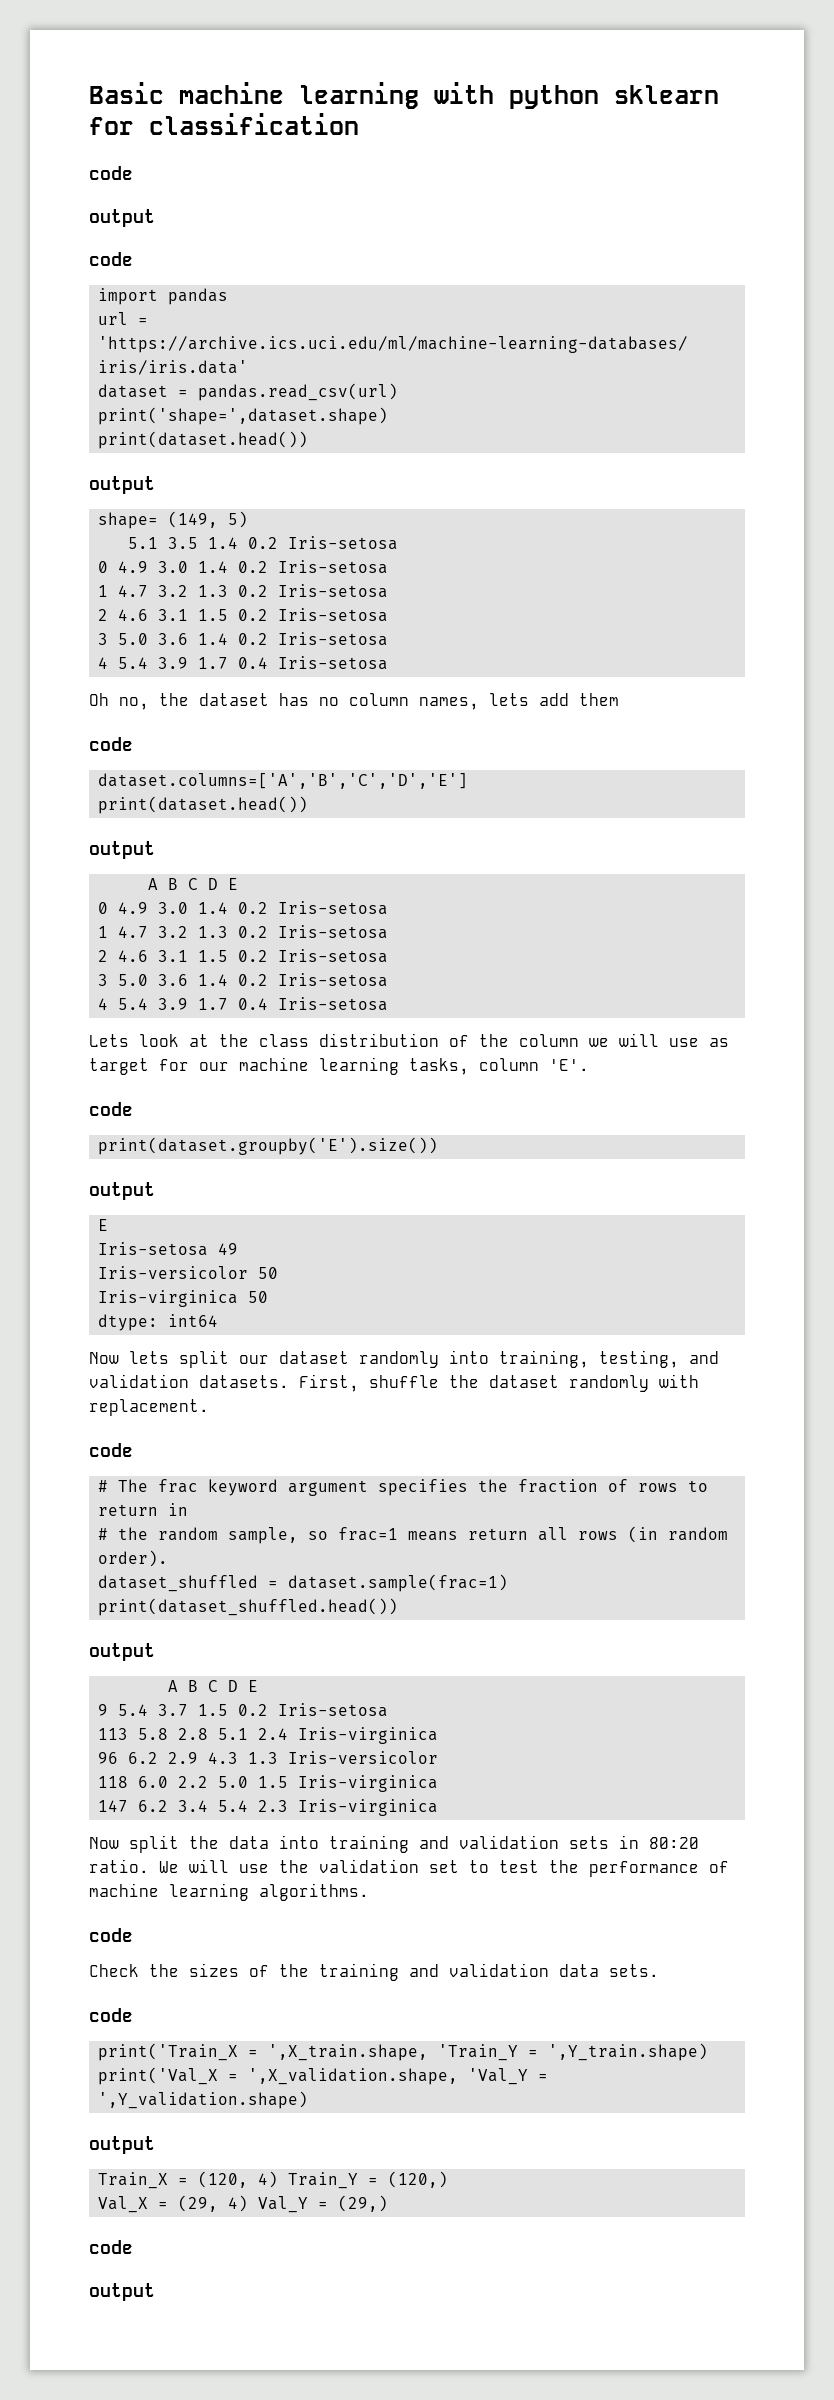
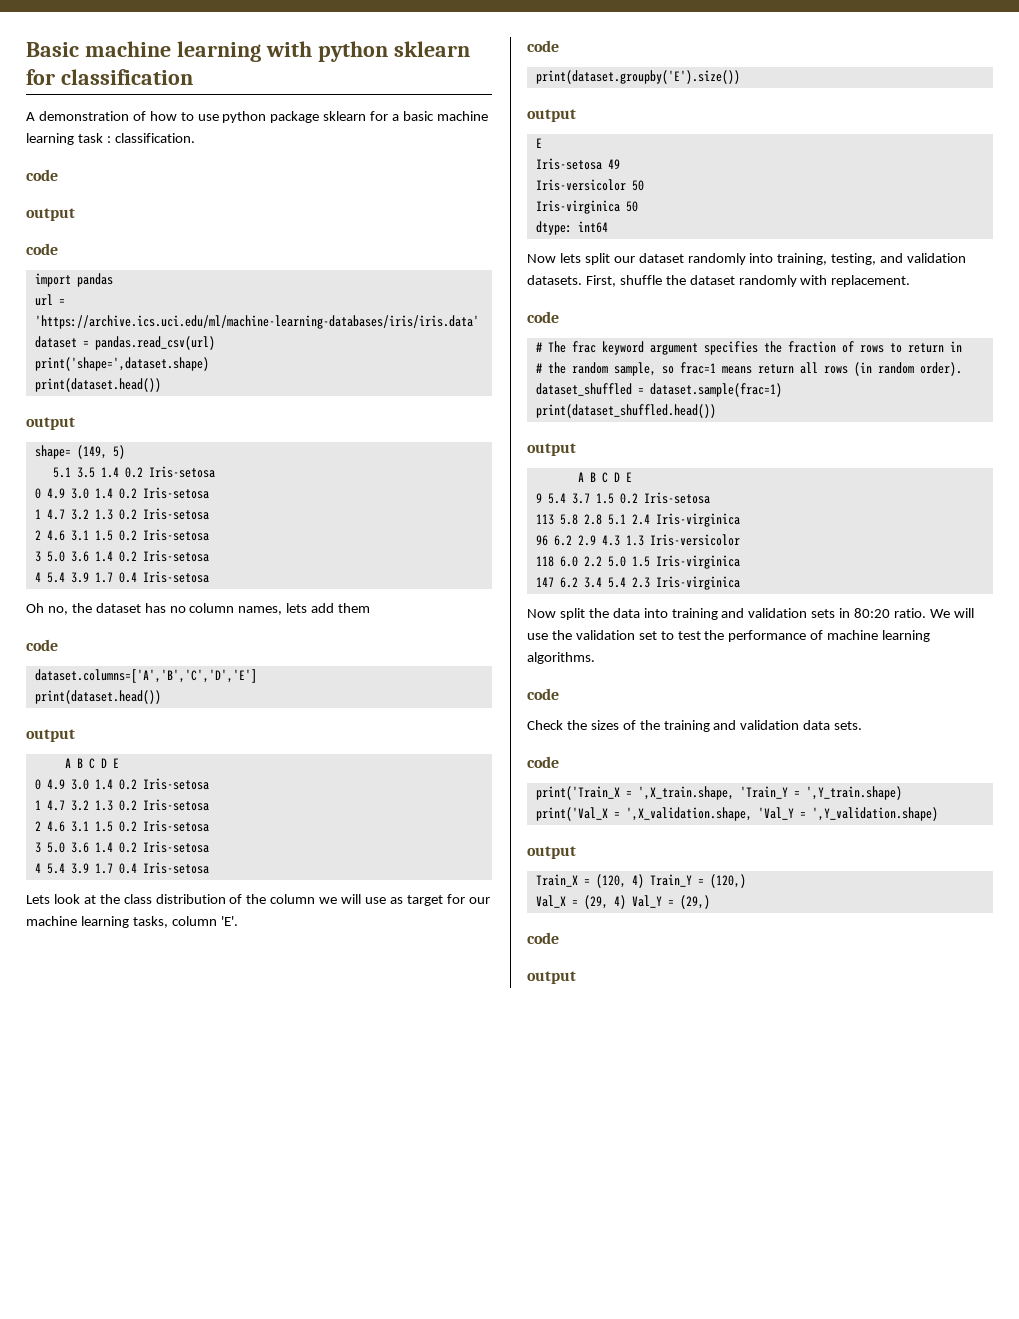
(359, 124) none -> [26,111,488,123] [26,133,195,145] // A demonstration of how to use python package sklearn for a basic machine learning task : classification.

